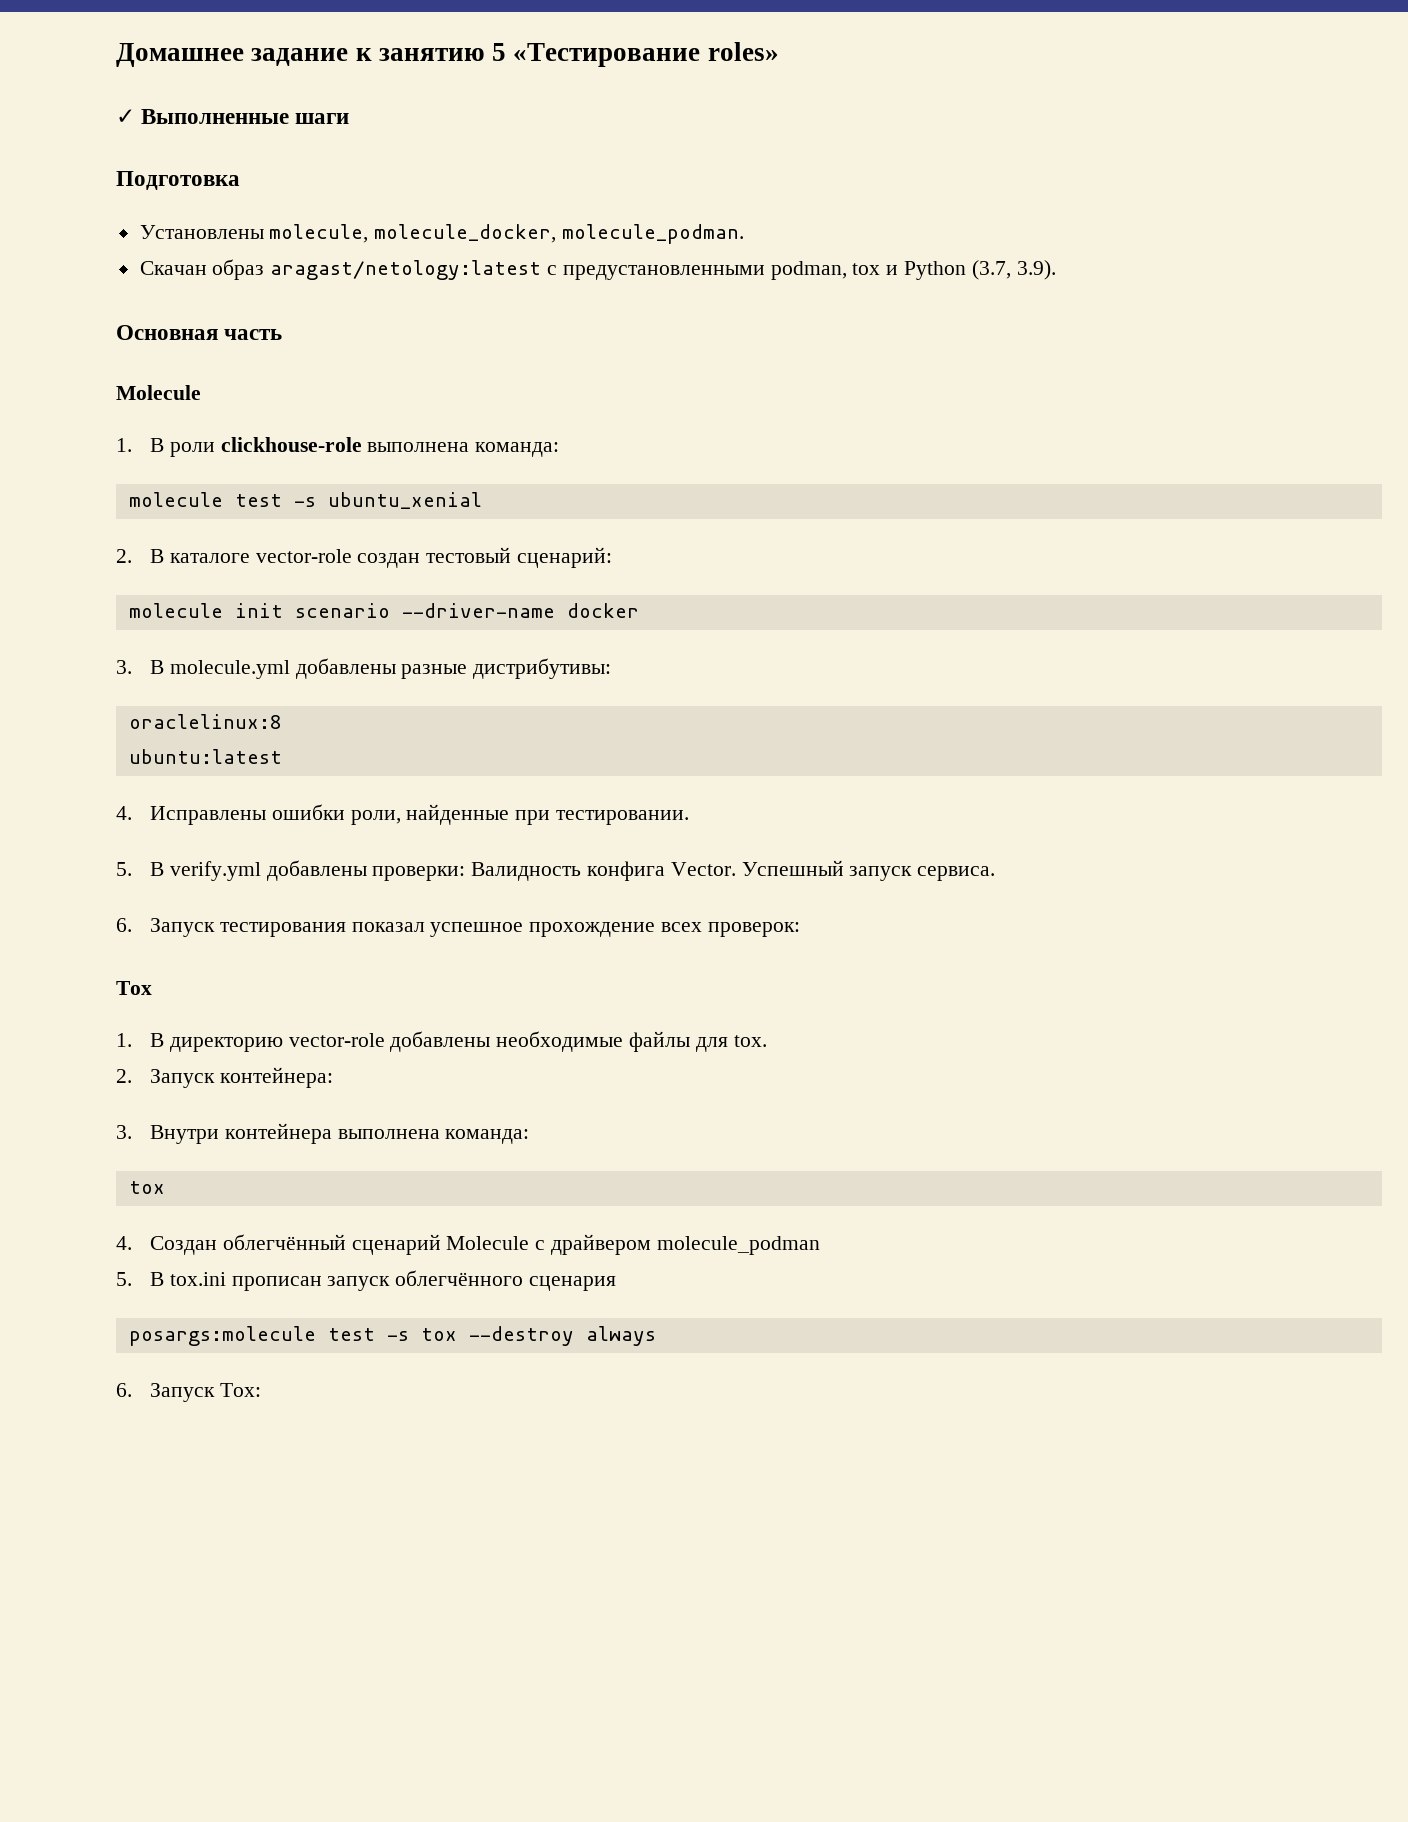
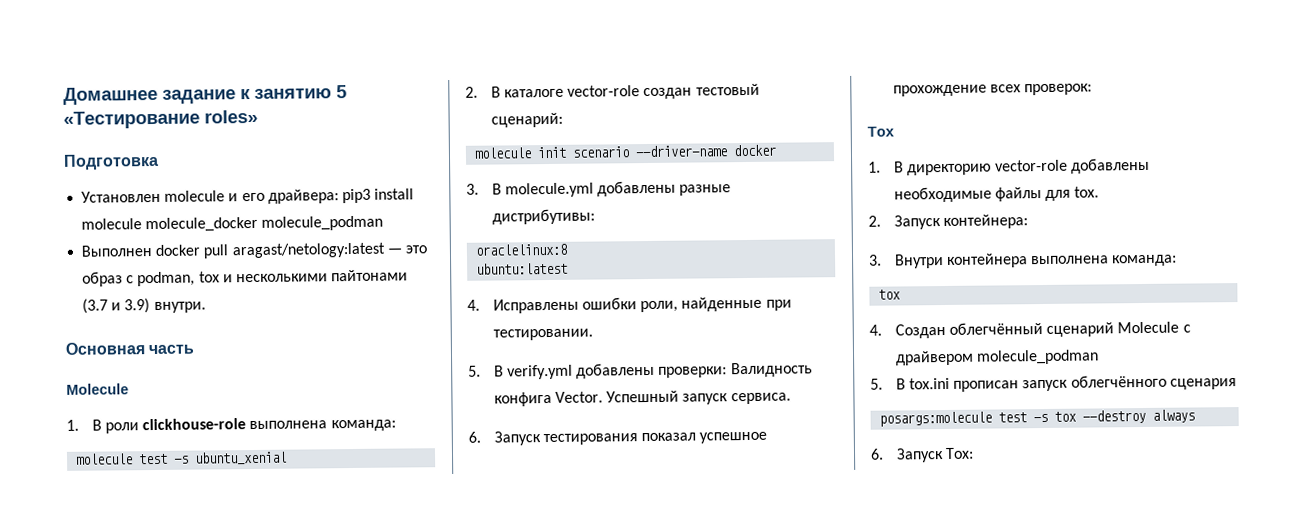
[116,109,350,124] [116,171,240,190] [139,224,745,244] [139,259,1056,280] ✓ Выполненные шаги // Подготовка // Установлены molecule, molecule_docker, molecule_podman. // Скачан образ aragast/netology:latest с предустановленными podman, tox и Python (3.7, 3.9). -> [63,153,159,170] [81,188,415,204] [81,215,384,233] [81,242,427,259] [82,269,409,287] [82,298,206,314] Подготовка // Установлен molecule и его драйвера: pip3 install molecule molecule_docker molecule_podman // Выполнен docker pull aragast/netology:latest — это образ с podman, tox и несколькими пайтонами (3.7 и 3.9) внутри.

